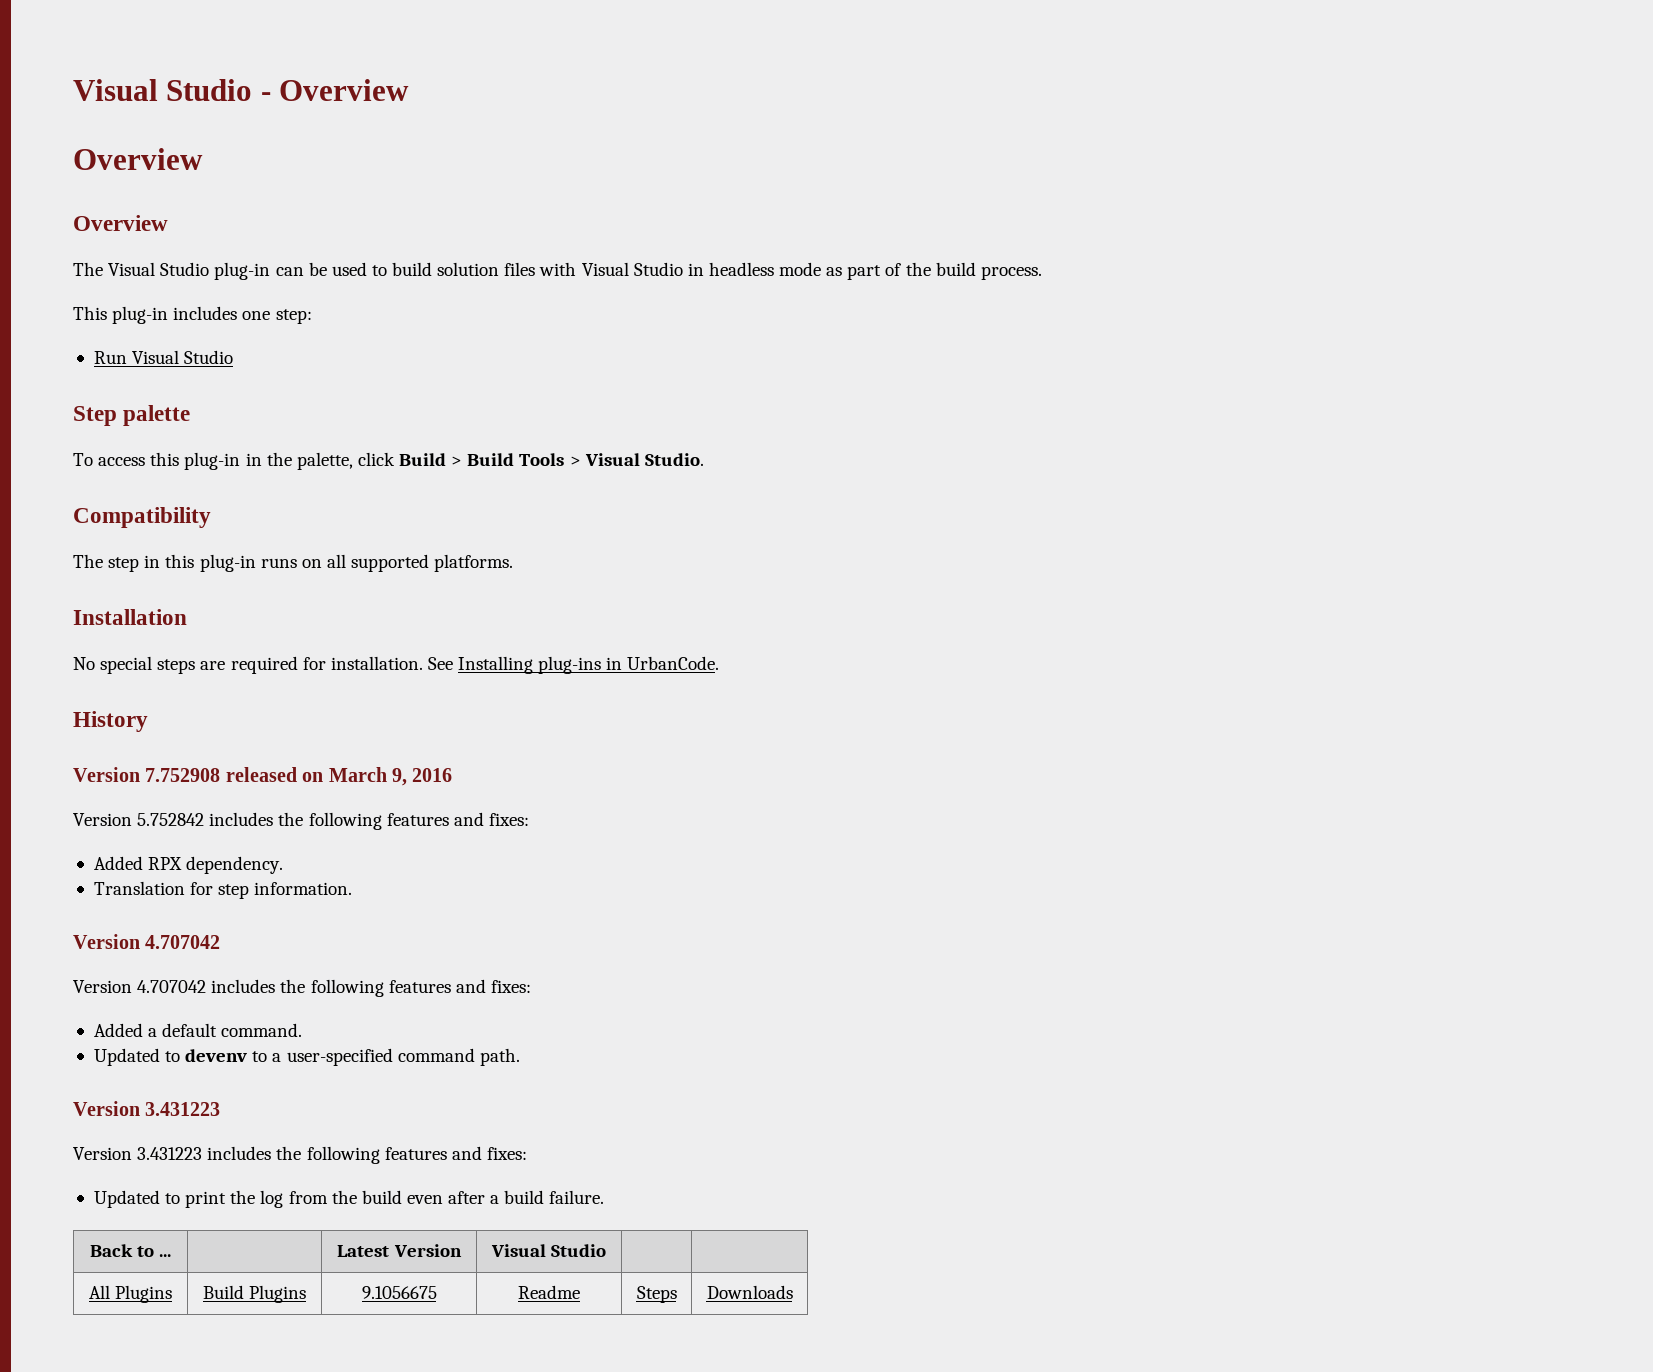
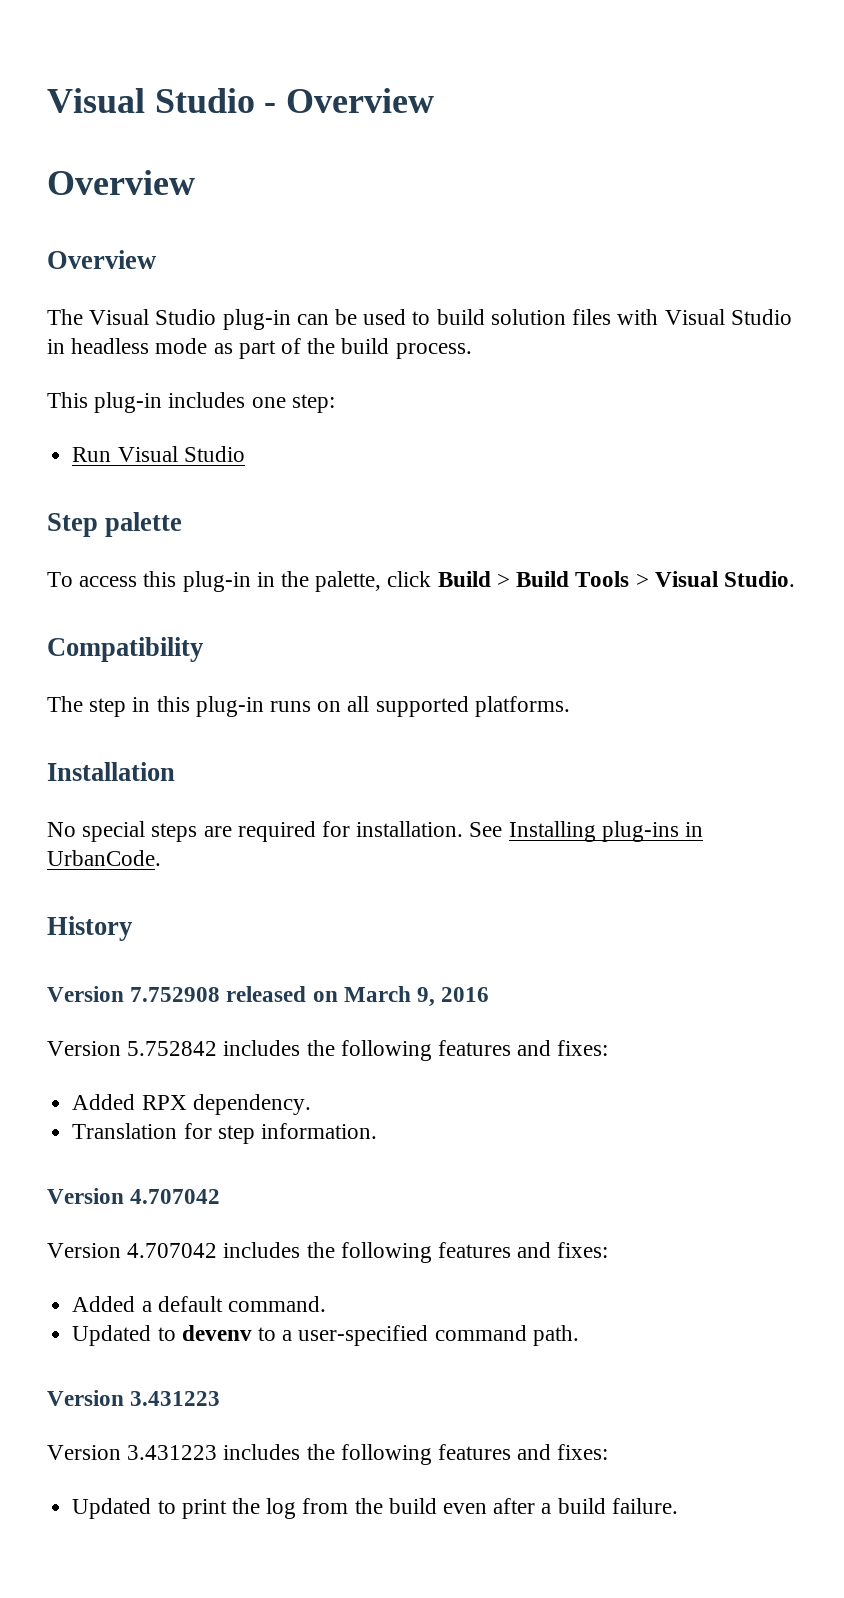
[89,1244,172,1257] [337,1244,462,1257] [490,1244,607,1257] [88,1285,173,1303] [202,1285,307,1303] [361,1286,437,1299] [518,1285,580,1299] [636,1286,677,1303] [706,1285,793,1299] // Back to ... | | Latest Version | Visual Studio | | // All Plugins | Build Plugins | 9.1056675 | Readme | Steps | Downloads -> (678, 1506) none

